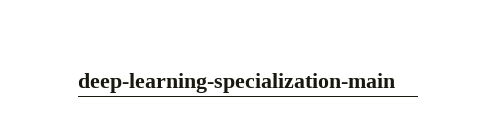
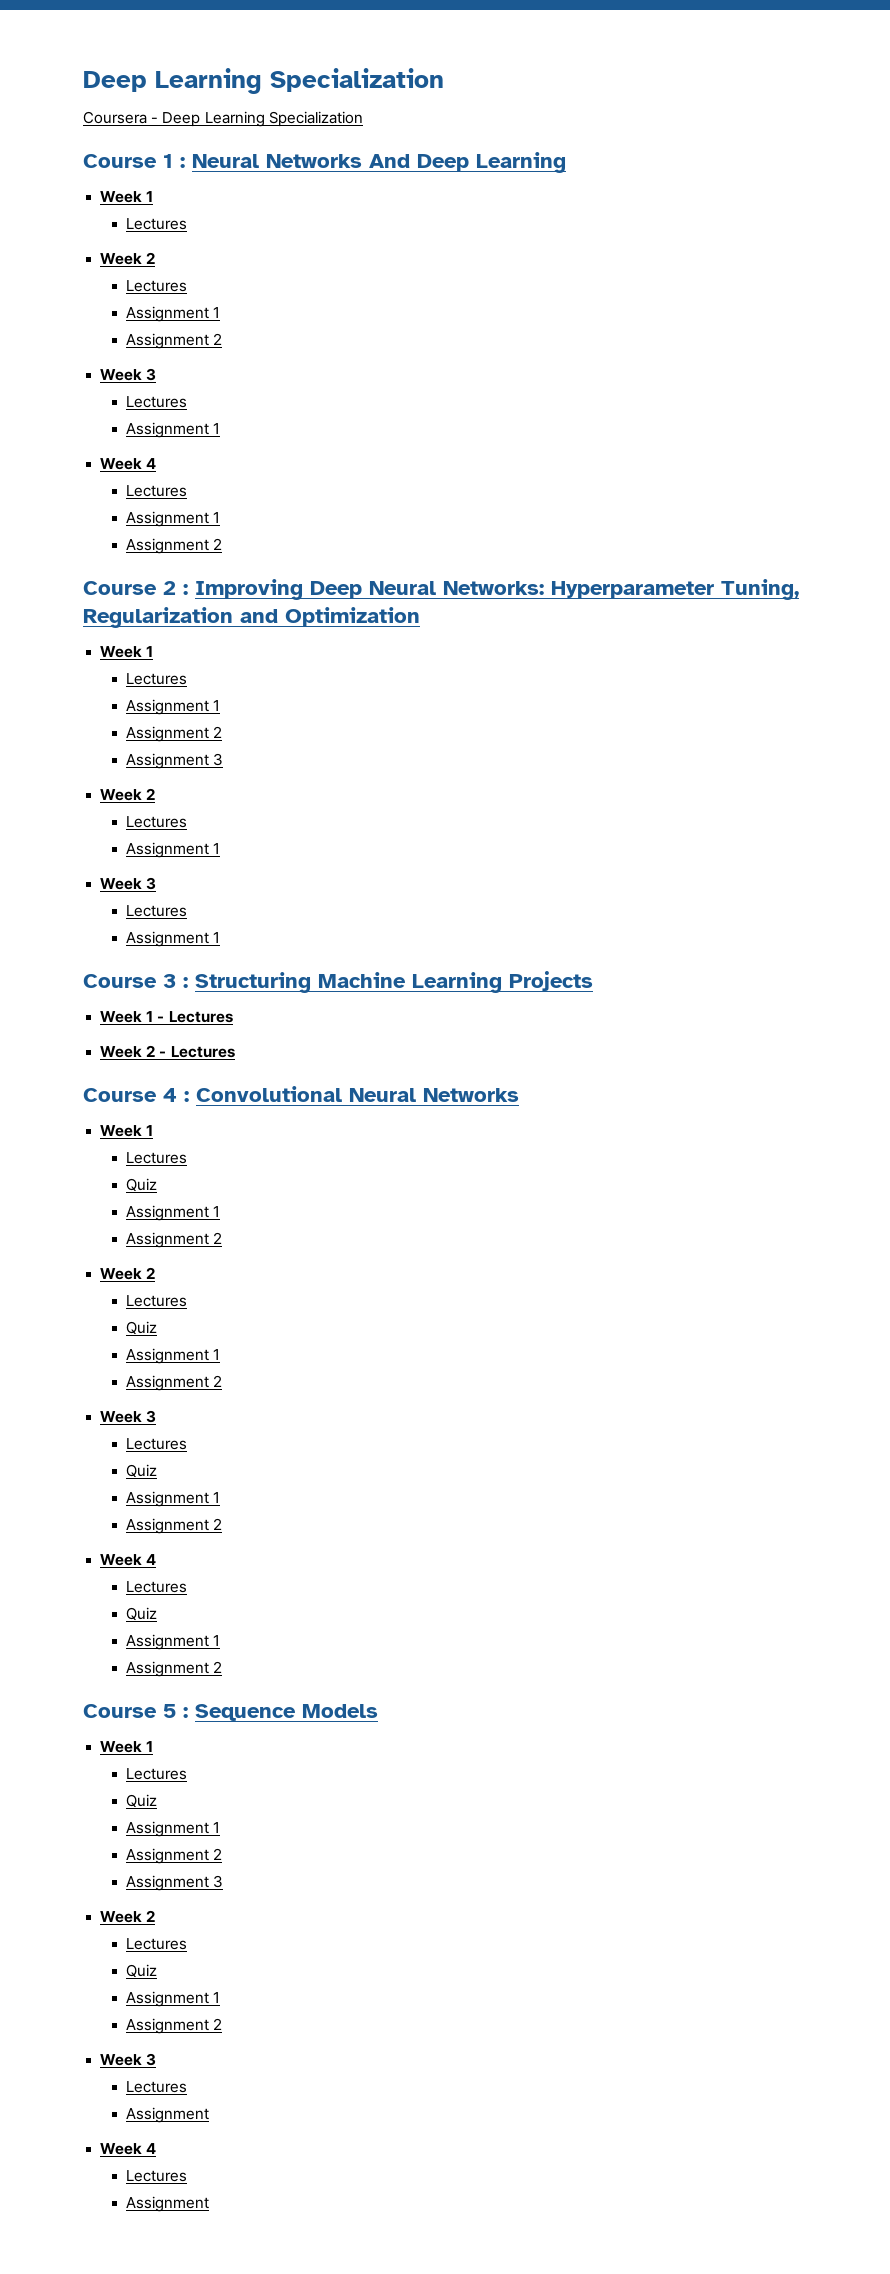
[78,73,395,93] deep-learning-specialization-main -> [83,68,444,94] [83,111,363,127] [83,152,566,173] [100,191,154,203] [126,218,188,230] [100,252,156,265] [126,280,188,292] [126,306,221,322] [126,333,223,349] [100,368,157,381] [126,396,188,408] [126,422,221,438] [100,458,157,470] [126,485,188,497] [126,511,221,527] [126,538,223,554] [83,579,799,600] [83,607,420,628] [100,646,154,658] [126,673,188,685] [126,699,221,715] [126,726,223,742] [126,753,224,769] [100,788,156,801] [126,816,188,828] [126,842,221,858] [100,877,157,890] [126,905,188,917] [126,931,221,947] [83,971,593,993] [100,1011,233,1023] [100,1045,235,1058] [83,1086,519,1102] [100,1125,154,1137] [126,1152,188,1164] [126,1178,158,1192] [126,1205,221,1221] [126,1232,223,1248] [100,1267,156,1280] [126,1295,188,1307] [126,1321,158,1335] [126,1348,221,1364] [126,1375,223,1391] [100,1410,157,1423] [126,1438,188,1450] [126,1464,158,1478] [126,1491,221,1507] [126,1518,223,1534] [100,1554,157,1566] [126,1581,188,1593] [126,1607,158,1621] [126,1634,221,1650] [126,1661,223,1677] [83,1704,378,1721] [100,1741,154,1753] [126,1768,188,1780] [126,1794,158,1808] [126,1821,221,1837] [126,1848,223,1864] [126,1875,224,1891] [100,1910,156,1923] [126,1938,188,1950] [126,1964,158,1978] [126,1991,221,2007] [126,2018,223,2034] [100,2053,157,2066] [126,2081,188,2093] [126,2107,210,2123] [100,2143,157,2155] [126,2170,188,2182] [126,2196,210,2212] Deep Learning Specialization // Coursera - Deep Learning Specialization // Course 1 : Neural Networks And Deep Learning // Week 1 // Lectures // Week 2 // Lectures // Assignment 1 // Assignment 2 // Week 3 // Lectures // Assignment 1 // Week 4 // Lectures // Assignment 1 // Assignment 2 // Course 2 : Improving Deep Neural Networks: Hyperparameter Tuning, Regularization and Optimization // Week 1 // Lectures // Assignment 1 // Assignment 2 // Assignment 3 // Week 2 // Lectures // Assignment 1 // Week 3 // Lectures // Assignment 1 // Course 3 : Structuring Machine Learning Projects // Week 1 - Lectures // Week 2 - Lectures // Course 4 : Convolutional Neural Networks // Week 1 // Lectures // Quiz // Assignment 1 // Assignment 2 // Week 2 // Lectures // Quiz // Assignment 1 // Assignment 2 // Week 3 // Lectures // Quiz // Assignment 1 // Assignment 2 // Week 4 // Lectures // Quiz // Assignment 1 // Assignment 2 // Course 5 : Sequence Models // Week 1 // Lectures // Quiz // Assignment 1 // Assignment 2 // Assignment 3 // Week 2 // Lectures // Quiz // Assignment 1 // Assignment 2 // Week 3 // Lectures // Assignment // Week 4 // Lectures // Assignment

